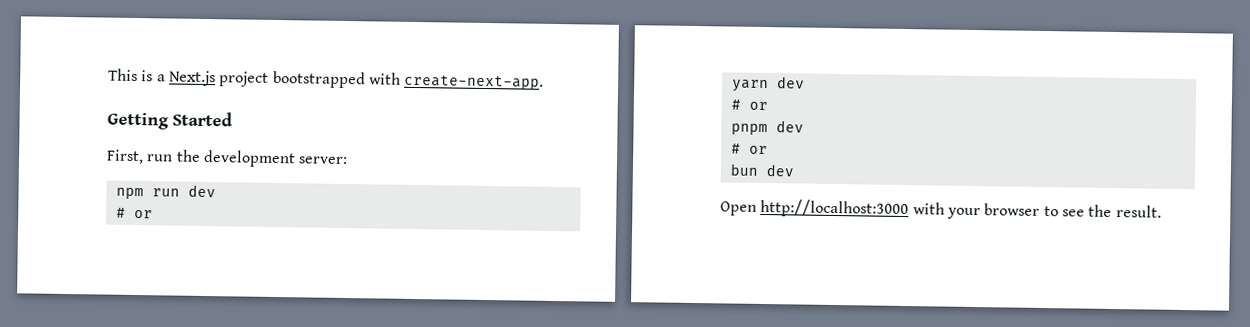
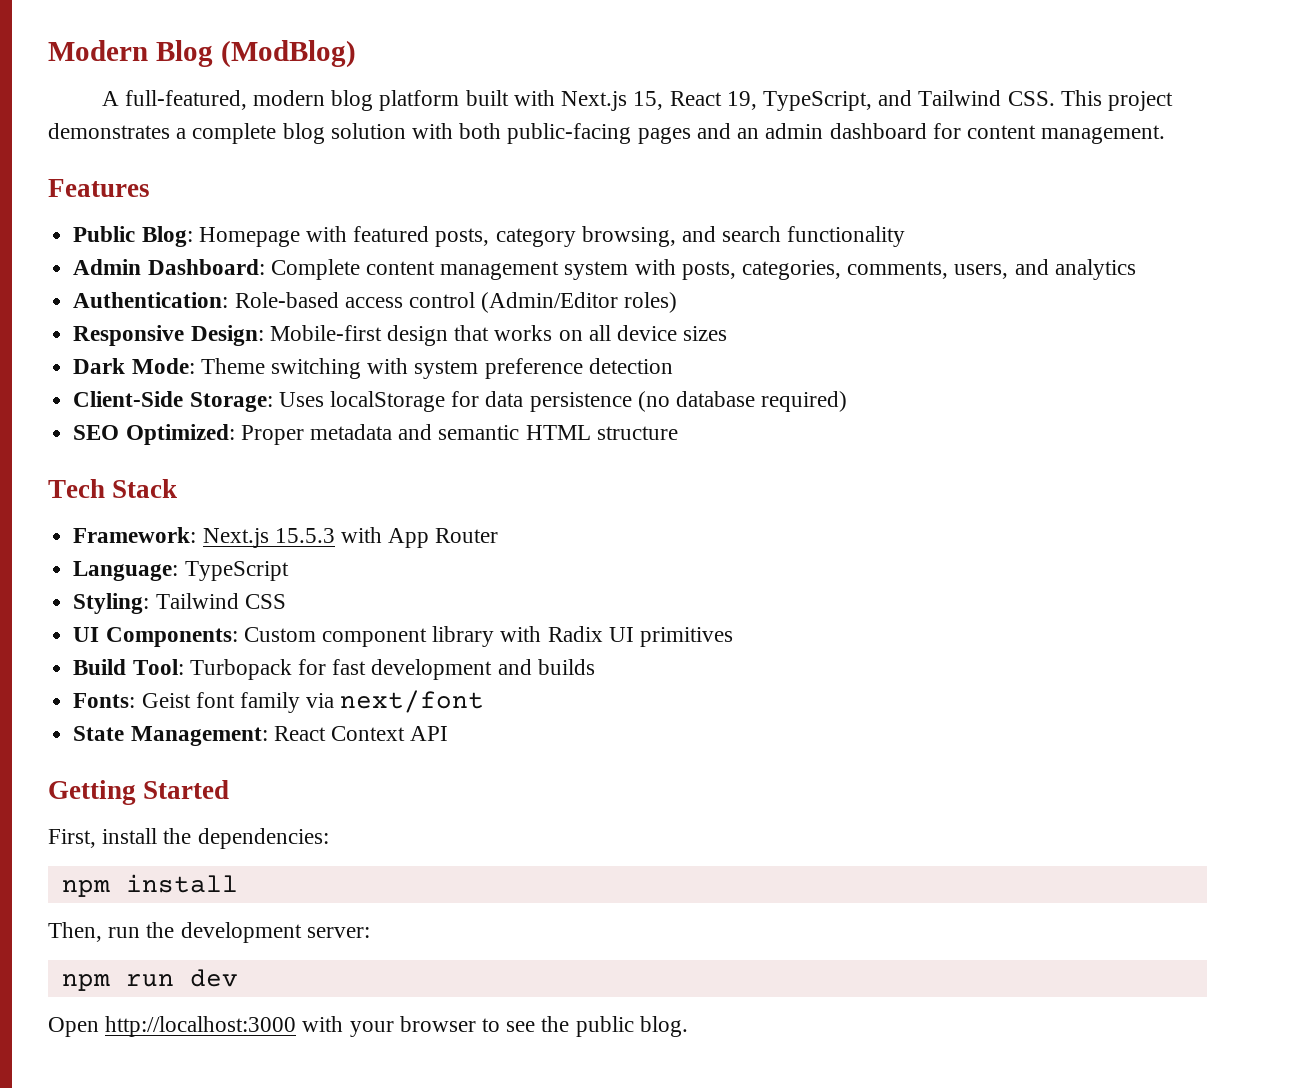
[108,68,545,90] [107,111,233,130] [106,149,144,165] This is a Next.js project bootstrapped with create-next-app. // Getting Started // First, -> [48,40,356,68] [101,90,1173,111] [48,123,1166,144] [48,179,150,197] [73,226,906,247] [73,259,1136,280] [73,292,678,313] [73,325,728,346] [73,358,673,379] [73,391,848,412] [73,424,678,445] [48,479,178,498] [73,527,499,548] [73,561,289,581] [73,593,286,614] [73,626,733,647] [73,659,595,680] [73,690,485,713] [73,726,449,746] [48,780,230,805] [48,828,329,849] [61,874,238,897] [48,922,102,942] Modern Blog (ModBlog) // A full-featured, modern blog platform built with Next.js 15, React 19, TypeScript, and Tailwind CSS. This project demonstrates a complete blog solution with both public-facing pages and an admin dashboard for content management. // Features // Public Blog: Homepage with featured posts, category browsing, and search functionality // Admin Dashboard: Complete content management system with posts, categories, comments, users, and analytics // Authentication: Role-based access control (Admin/Editor roles) // Responsive Design: Mobile-first design that works on all device sizes // Dark Mode: Theme switching with system preference detection // Client-Side Storage: Uses localStorage for data persistence (no database required) // SEO Optimized: Proper metadata and semantic HTML structure // Tech Stack // Framework: Next.js 15.5.3 with App Router // Language: TypeScript // Styling: Tailwind CSS // UI Components: Custom component library with Radix UI primitives // Build Tool: Turbopack for fast development and builds // Fonts: Geist font family via next/font // State Management: React Context API // Getting Started // First, install the dependencies: // npm install // Then,
[115,207,153,219] [731,76,805,93] [730,99,768,111] [730,120,804,136] [730,143,768,155] [729,163,795,177] // # or // yarn dev // # or // pnpm dev // # or // bun dev -> (238, 978) none
[1115,205,1162,218] result. -> [575,1016,688,1037] public blog.

